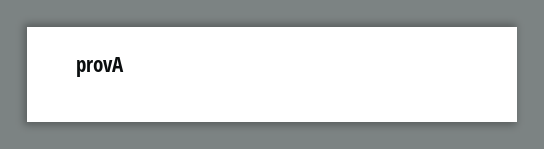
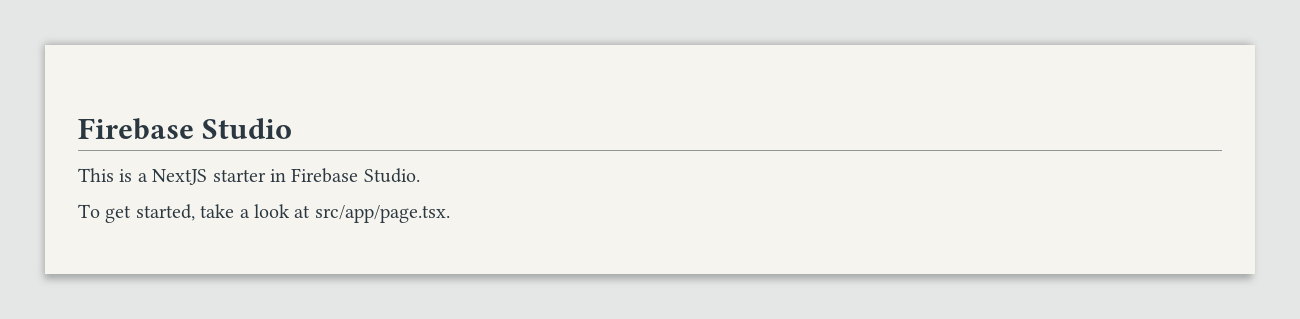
[76,57,124,77] provA -> [78,118,293,140] [78,168,420,185] [78,204,450,223] Firebase Studio // This is a NextJS starter in Firebase Studio. // To get started, take a look at src/app/page.tsx.

